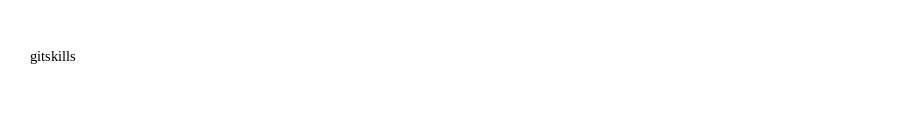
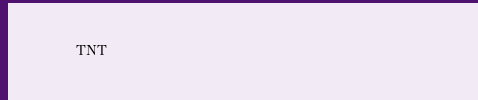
[30,51,76,64] gitskills -> [76,45,107,55] TNT

